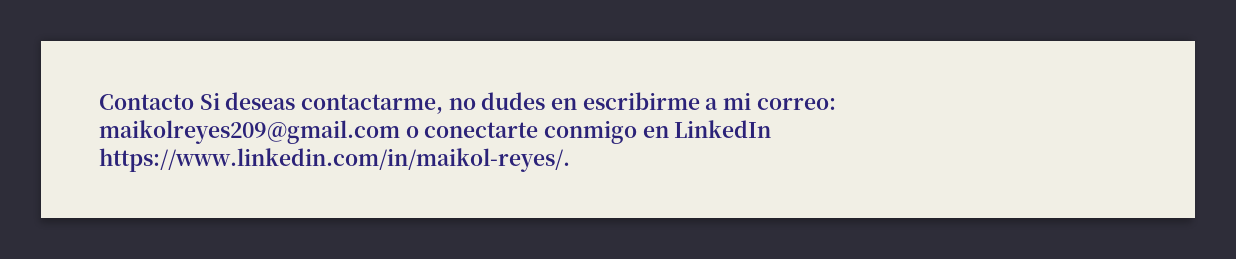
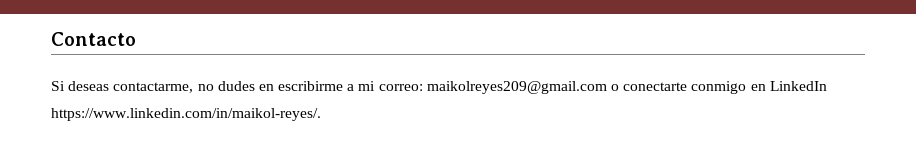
(194, 102) none -> (136, 39) //

